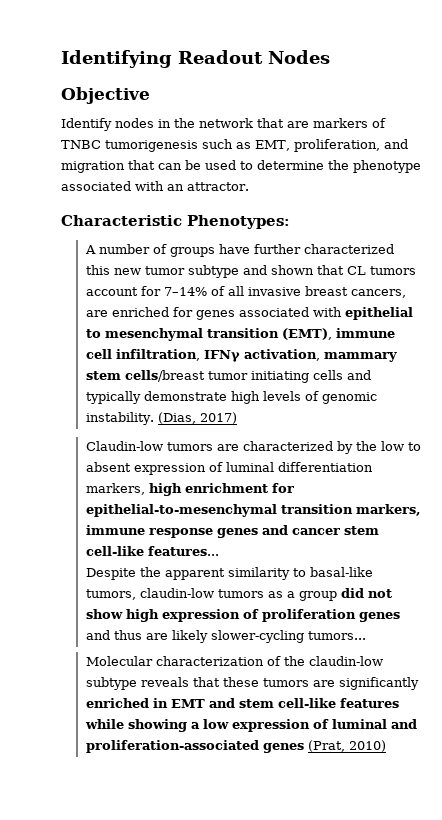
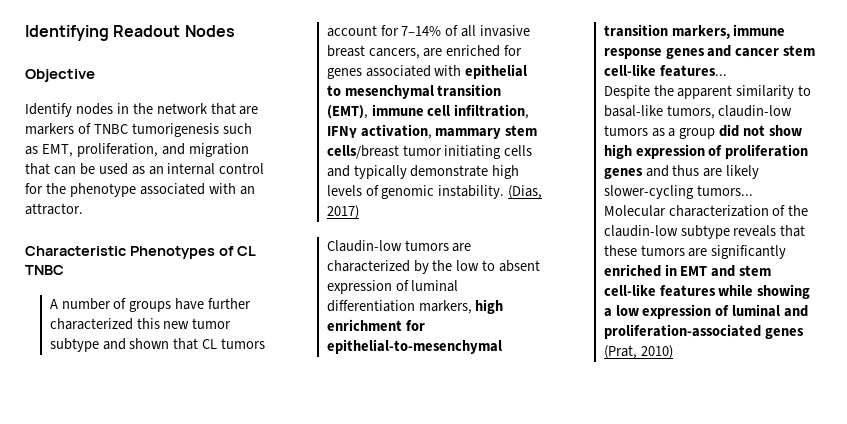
[240,160,324,170] to determine -> [131,163,265,175] [25,183,43,194] as an internal control for
[187,215,290,229] Phenotypes: -> [129,246,256,259] [25,265,64,275] Phenotypes of CL TNBC

